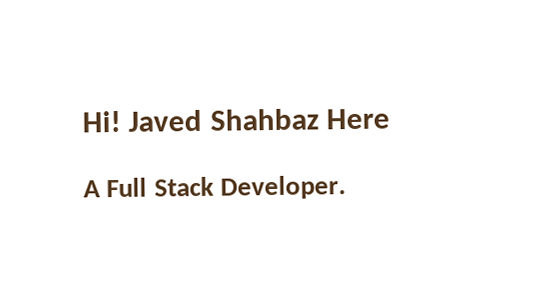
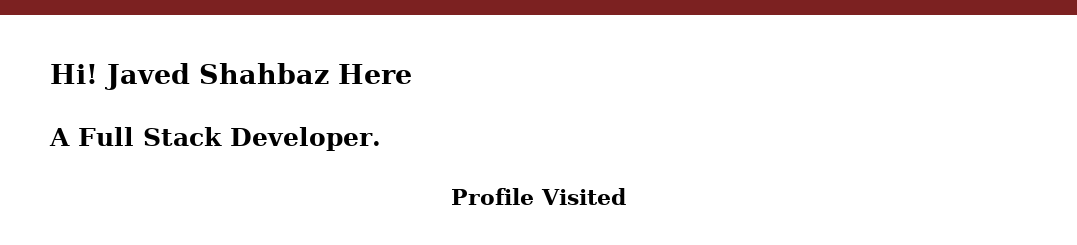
(346, 187) none -> [451,188,626,205] // Profile Visited

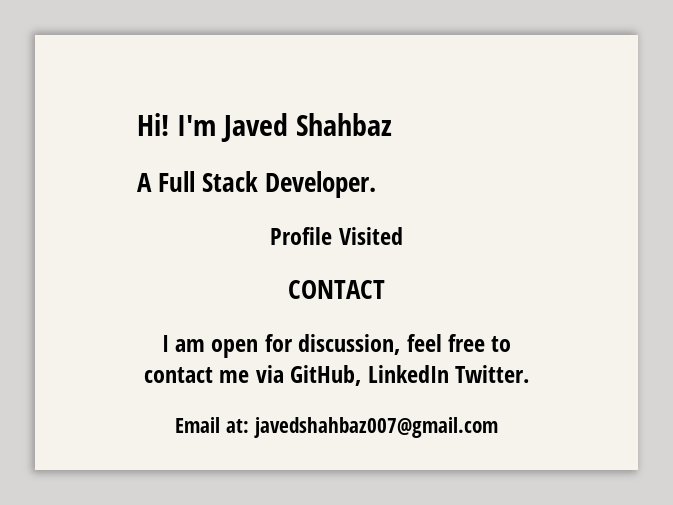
(98, 74) none -> [176,115,216,136] I'm
[338,64,412,84] Here -> (392, 124) none
(626, 196) none -> [288,280,386,299] [161,334,512,358] [144,365,529,386] [175,417,498,438] // CONTACT // I am open for discussion, feel free to contact me via GitHub, LinkedIn Twitter. // Email at: javedshahbaz007@gmail.com

